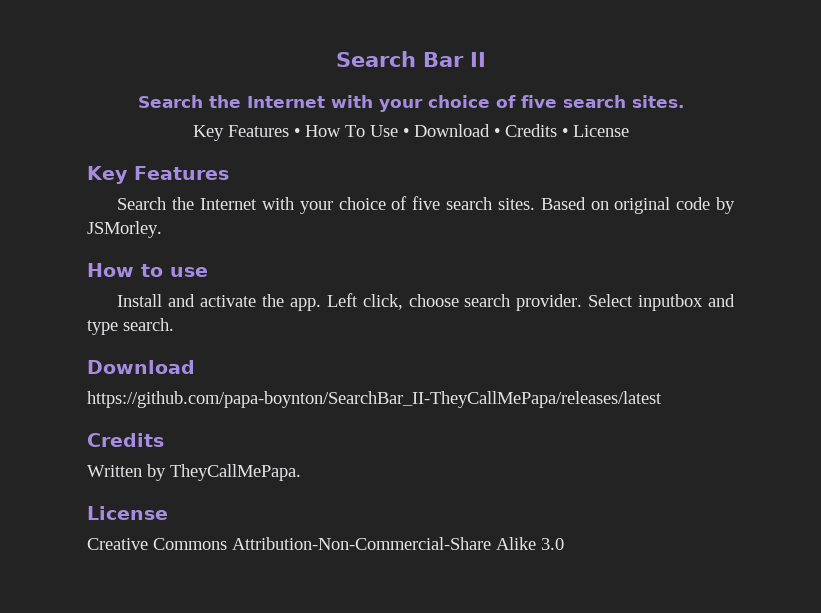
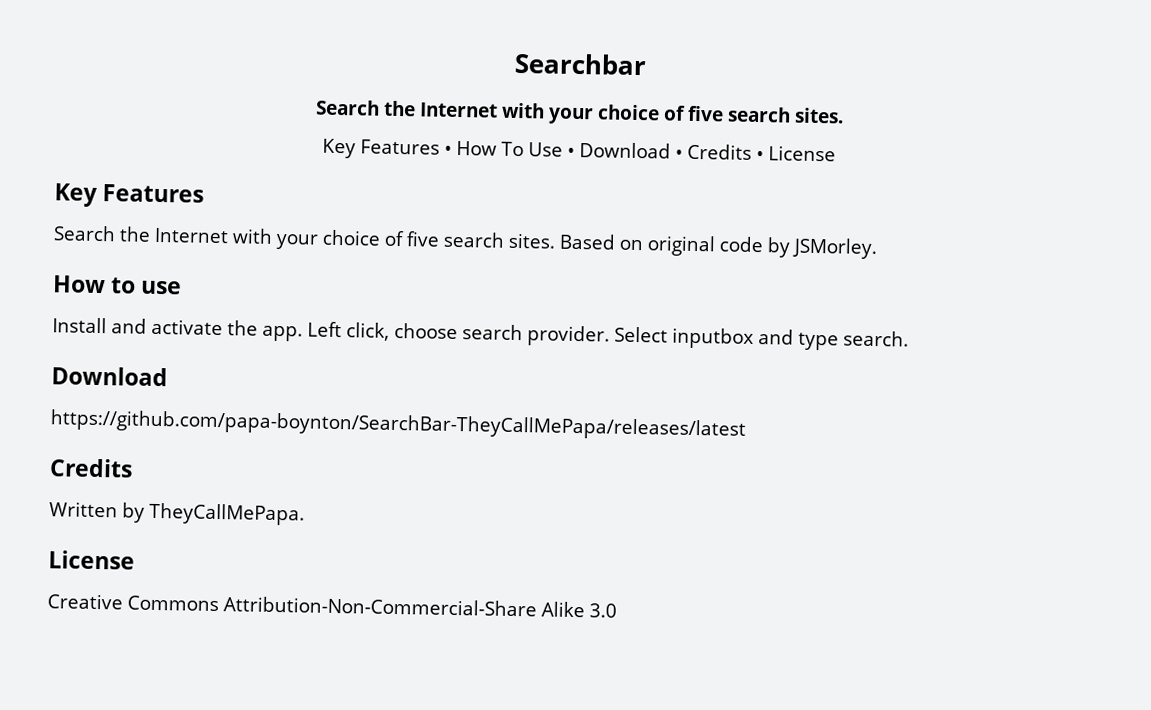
[335,51,486,67] Search Bar II -> [514,52,648,76] Searchbar
[87,391,662,408] https://github.com/papa-boynton/SearchBar_II-TheyCallMePapa/releases/latest -> [50,409,746,441] https://github.com/papa-boynton/SearchBar-TheyCallMePapa/releases/latest

